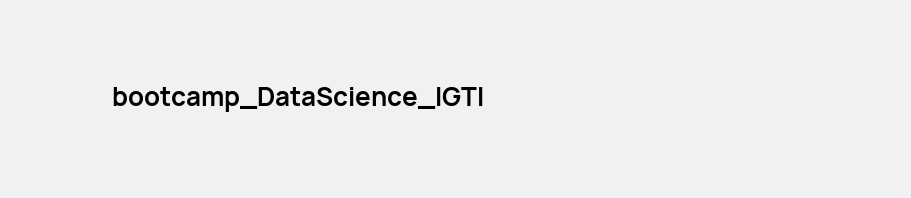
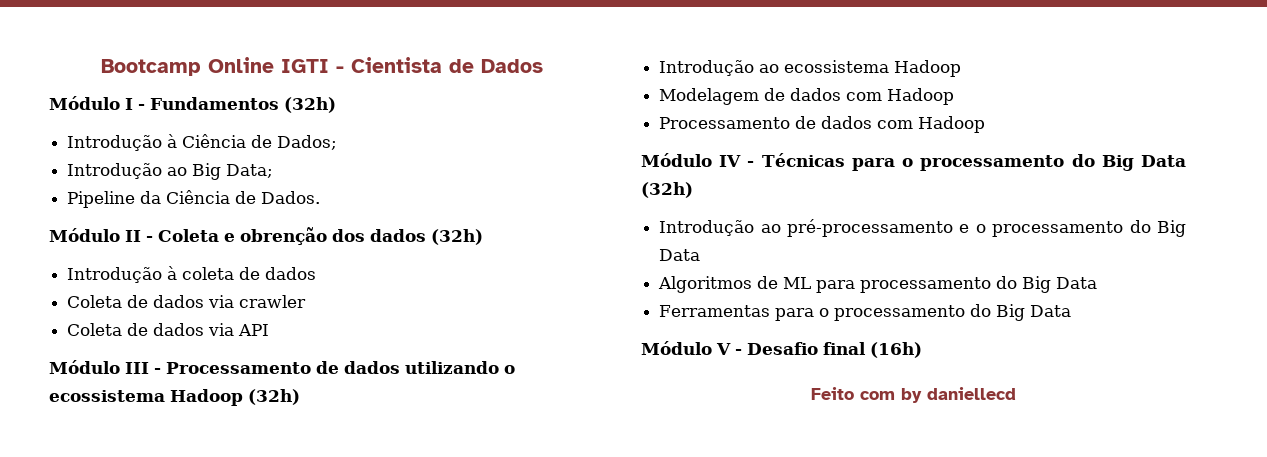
[112,87,484,112] bootcamp_DataScience_IGTI -> [100,57,543,76] [49,96,336,113] [67,134,338,151] [67,163,274,180] [67,190,321,208] [49,227,483,245] [67,266,317,283] [67,295,307,308] [67,323,270,336] [49,360,515,374] [49,389,300,406] [659,60,962,77] [659,88,955,105] [659,116,986,133] [641,153,1186,171] [641,182,693,198] [659,219,1186,237] [659,249,701,261] [658,276,1098,293] [659,304,1072,321] [641,341,922,358] [811,387,1016,403] Bootcamp Online IGTI - Cientista de Dados // Módulo I - Fundamentos (32h) // Introdução à Ciência de Dados; // Introdução ao Big Data; // Pipeline da Ciência de Dados. // Módulo II - Coleta e obrenção dos dados (32h) // Introdução à coleta de dados // Coleta de dados via crawler // Coleta de dados via API // Módulo III - Processamento de dados utilizando o ecossistema Hadoop (32h) // Introdução ao ecossistema Hadoop // Modelagem de dados com Hadoop // Processamento de dados com Hadoop // Módulo IV - Técnicas para o processamento do Big Data (32h) // Introdução ao pré-processamento e o processamento do Big Data // Algoritmos de ML para processamento do Big Data // Ferramentas para o processamento do Big Data // Módulo V - Desafio final (16h) // Feito com by daniellecd

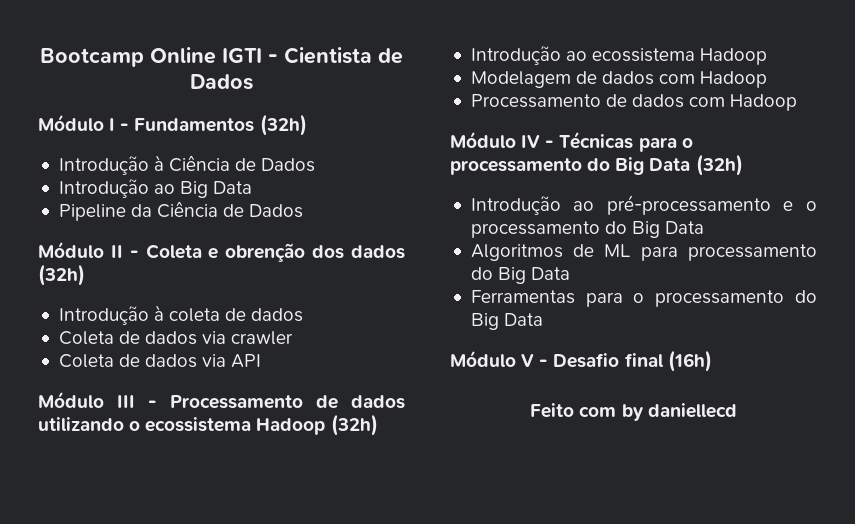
[277,135,338,150] Dados; -> [261,158,316,172] Dados
[226,164,274,178] Data; -> [213,181,253,194] Data
[261,191,321,204] Dados. -> [249,204,304,218] Dados

